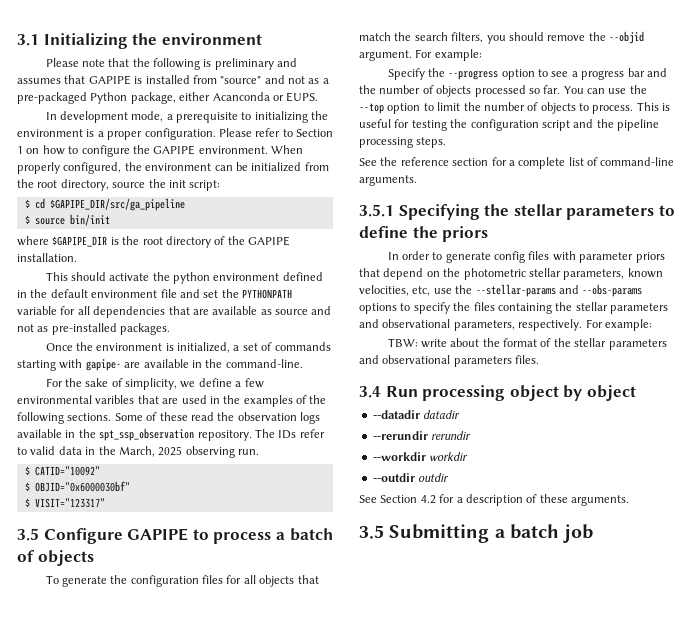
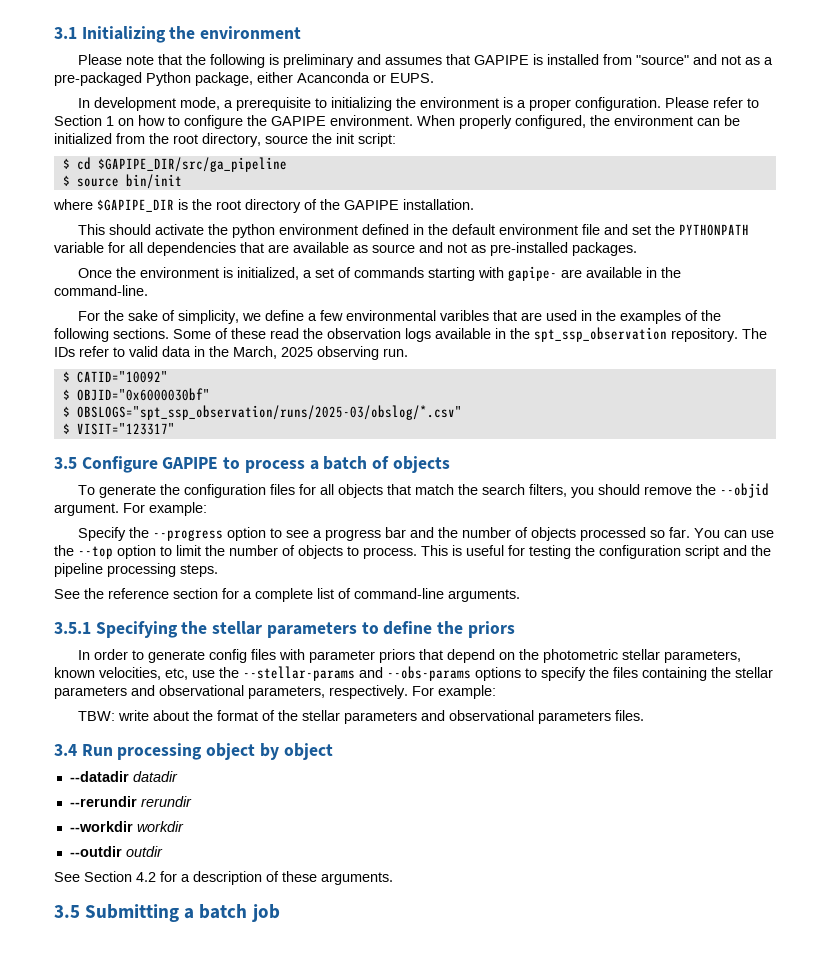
(130, 486) none -> [62,405,462,420] // $ OBSLOGS="spt_ssp_observation/runs/2025-03/obslog/*.csv"

